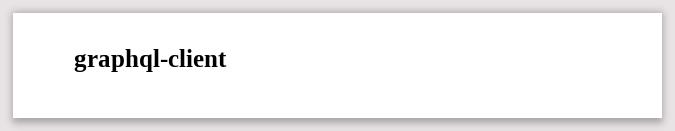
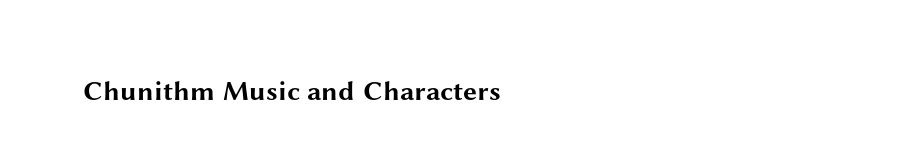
[74,49,227,72] graphql-client -> [83,81,501,100] Chunithm Music and Characters

